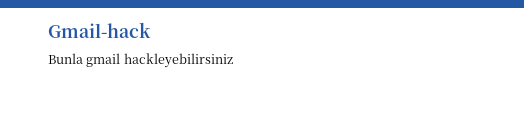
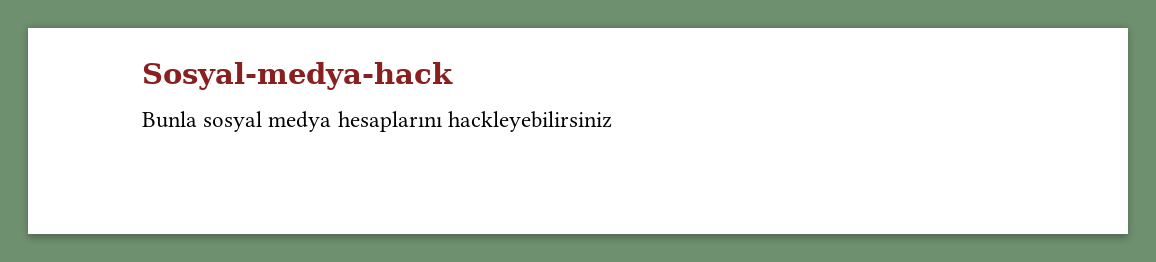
[48,22,151,38] Gmail-hack -> [142,62,453,90] Sosyal-medya-hack
[86,53,121,67] gmail -> [203,111,442,132] sosyal medya hesaplarını

